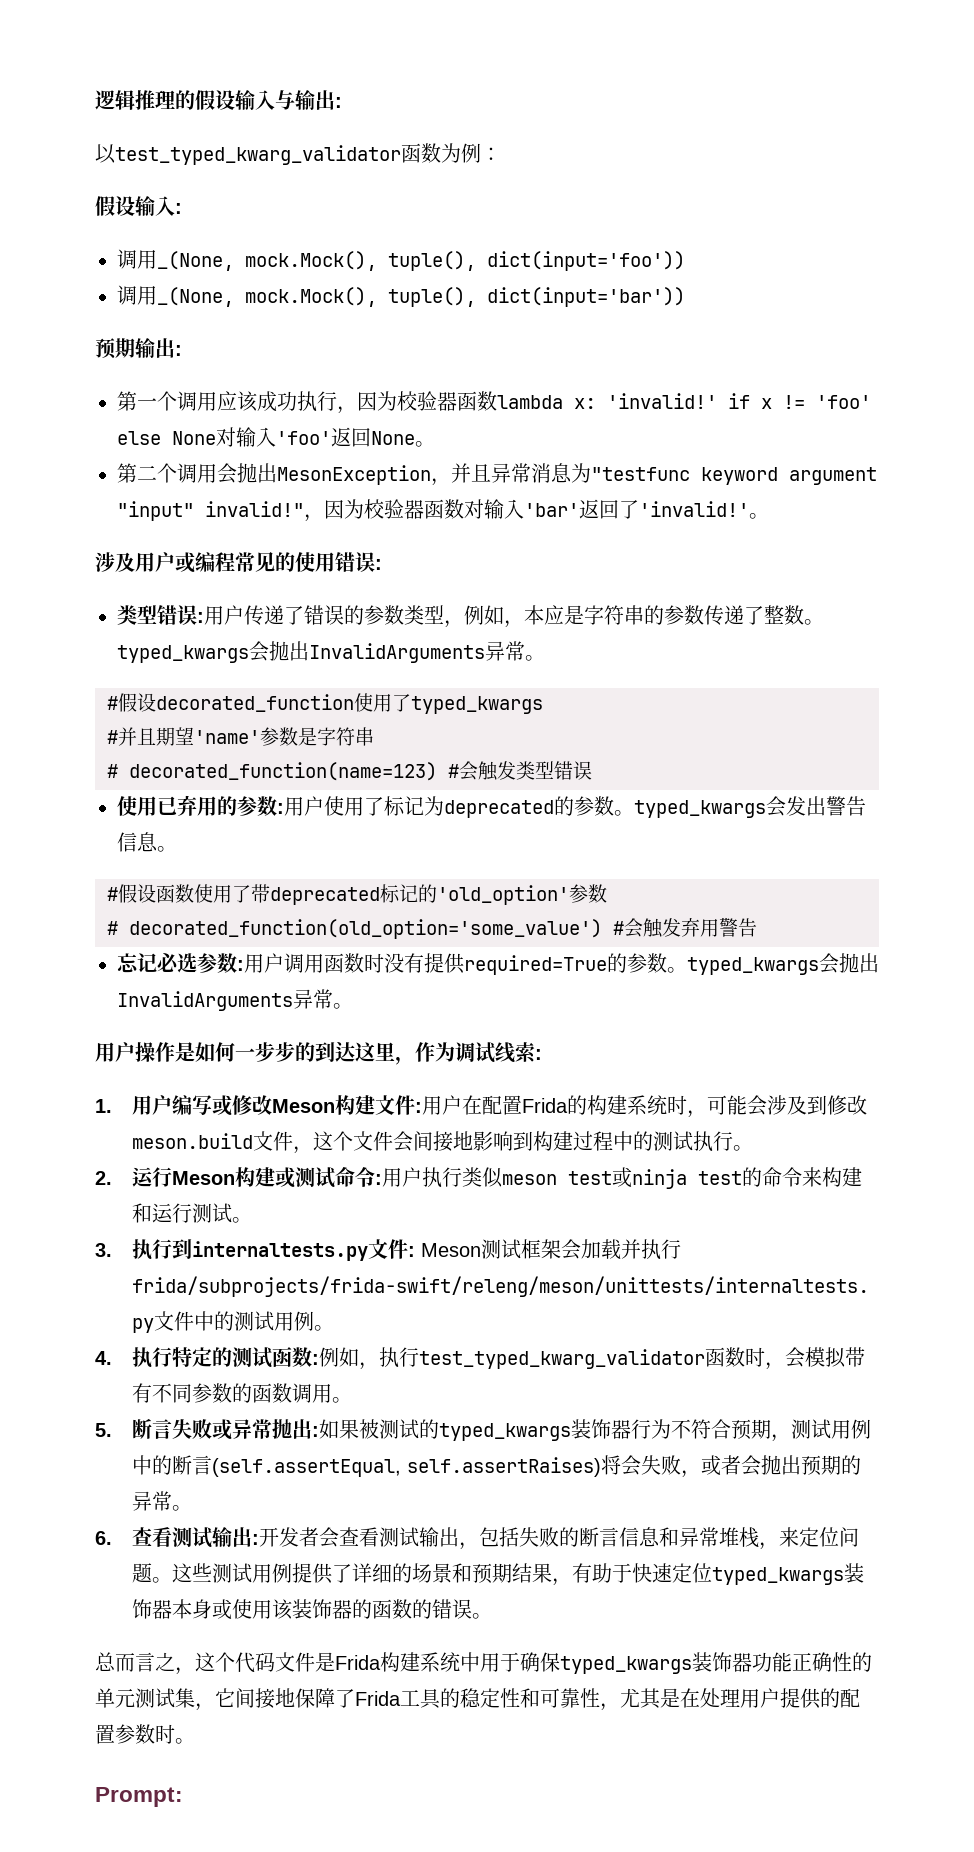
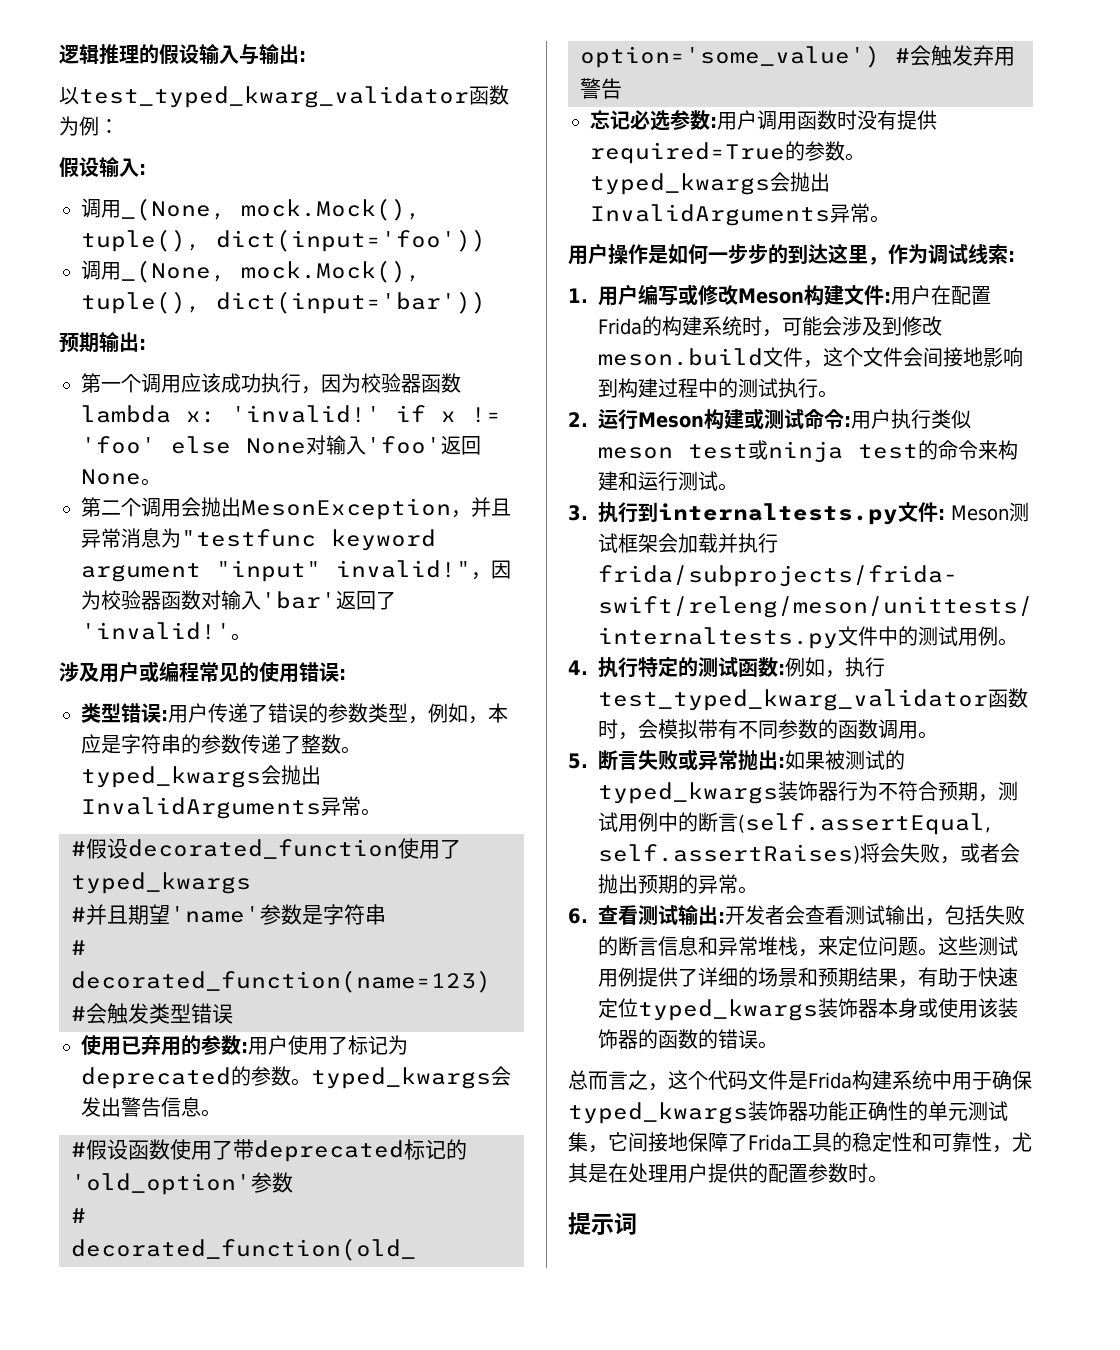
[95,1787,183,1807] Prompt: -> [568,1212,637,1235] 提示词

